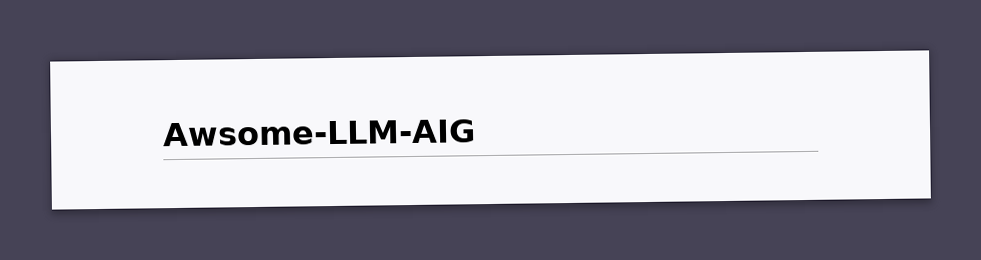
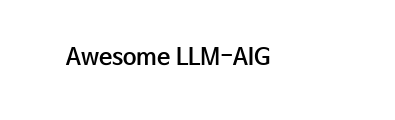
[162,119,476,147] Awsome-LLM-AIG -> [65,47,271,66] Awesome LLM-AIG

